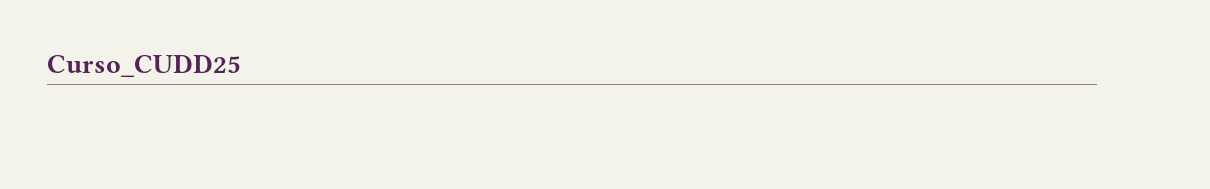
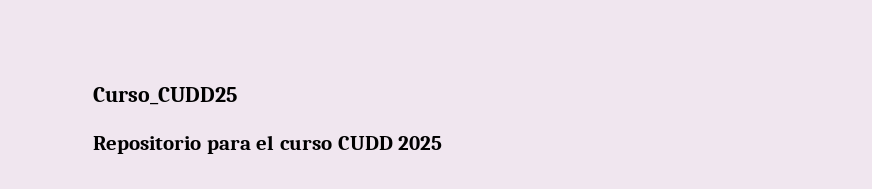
(241, 65) none -> [93,135,443,154] // Repositorio para el curso CUDD 2025

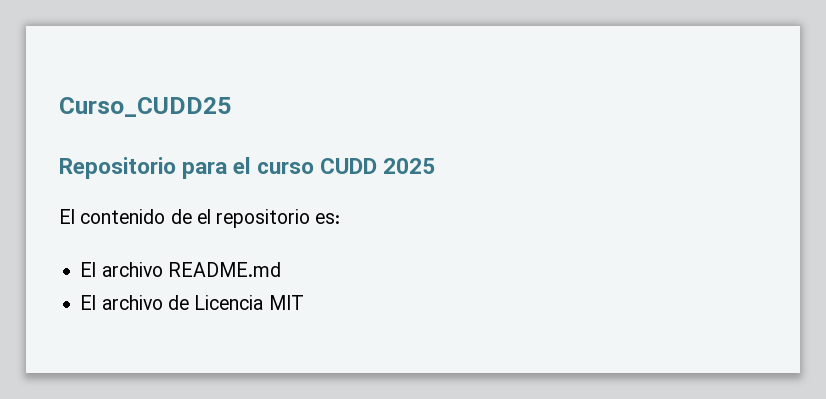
(443, 143) none -> [59,209,341,228] [80,262,281,277] [80,295,304,310] // El contenido de el repositorio es: // El archivo README.md // El archivo de Licencia MIT

